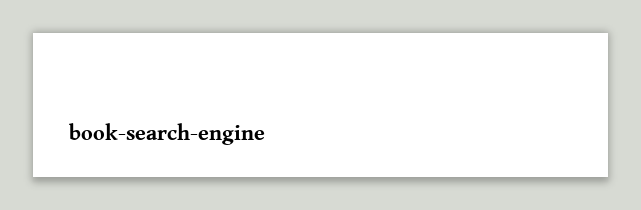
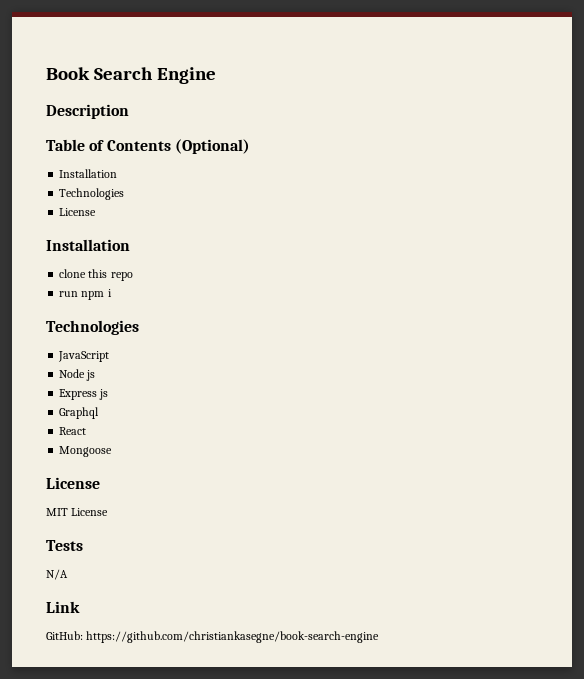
[69,123,265,145] book-search-engine -> [46,67,216,84] [46,104,129,119] [46,139,250,154] [59,169,118,178] [59,188,125,200] [59,208,97,216] [46,239,130,251] [59,269,133,281] [59,289,112,300] [46,320,139,335] [58,351,110,362] [59,369,96,381] [59,389,109,400] [59,407,100,419] [59,427,87,435] [59,446,113,457] [46,477,100,489] [46,508,109,516] [46,540,83,551] [46,569,68,580] [46,601,80,613] [46,631,380,643] Book Search Engine // Description // Table of Contents (Optional) // Installation // Technologies // License // Installation // clone this repo // run npm i // Technologies // JavaScript // Node js // Express js // Graphql // React // Mongoose // License // MIT License // Tests // N/A // Link // GitHub: https://github.com/christiankasegne/book-search-engine

